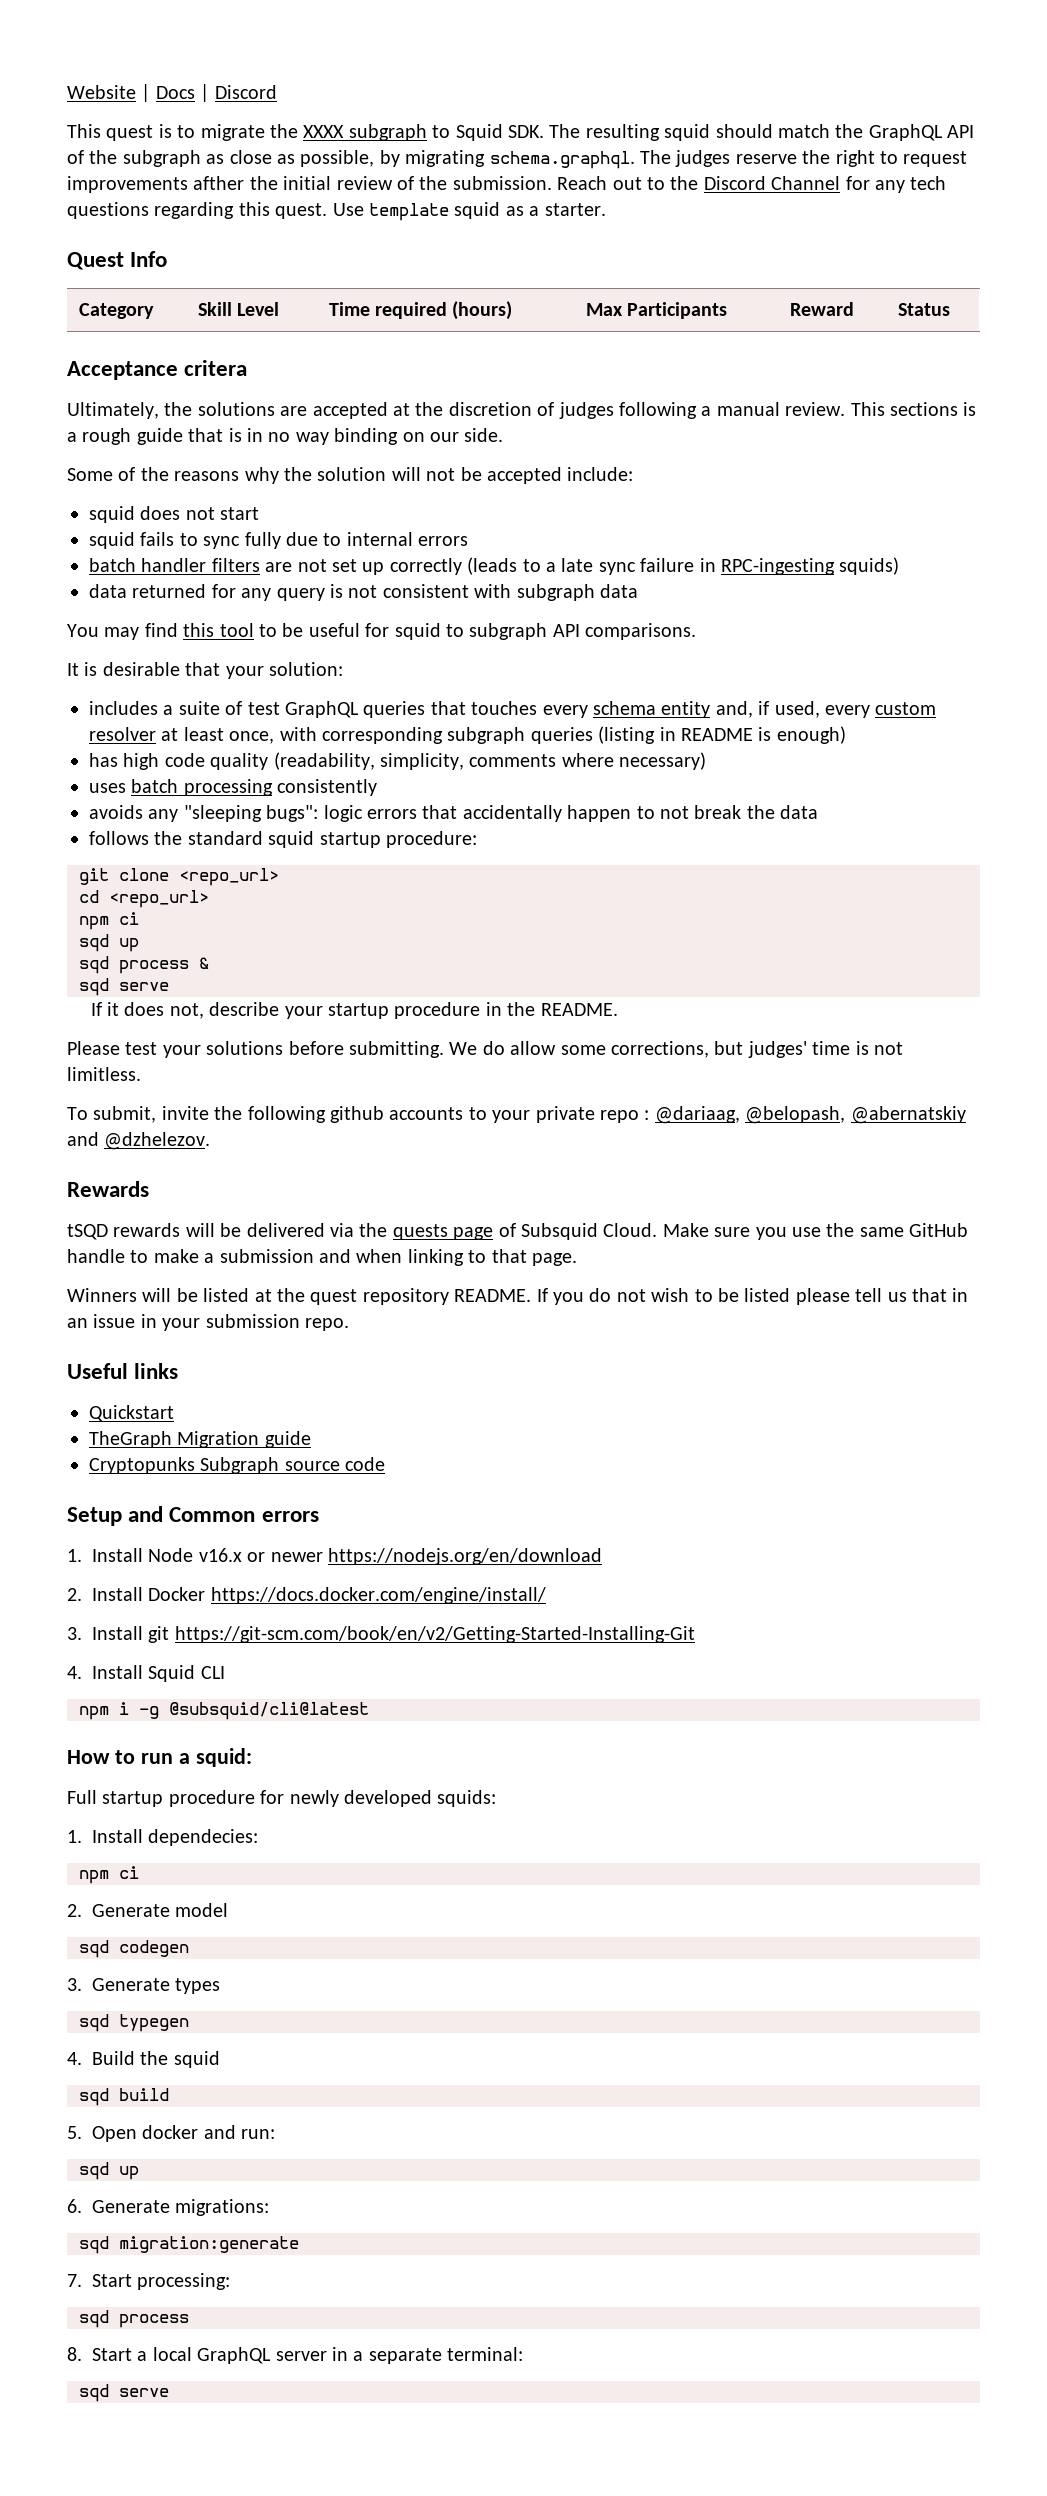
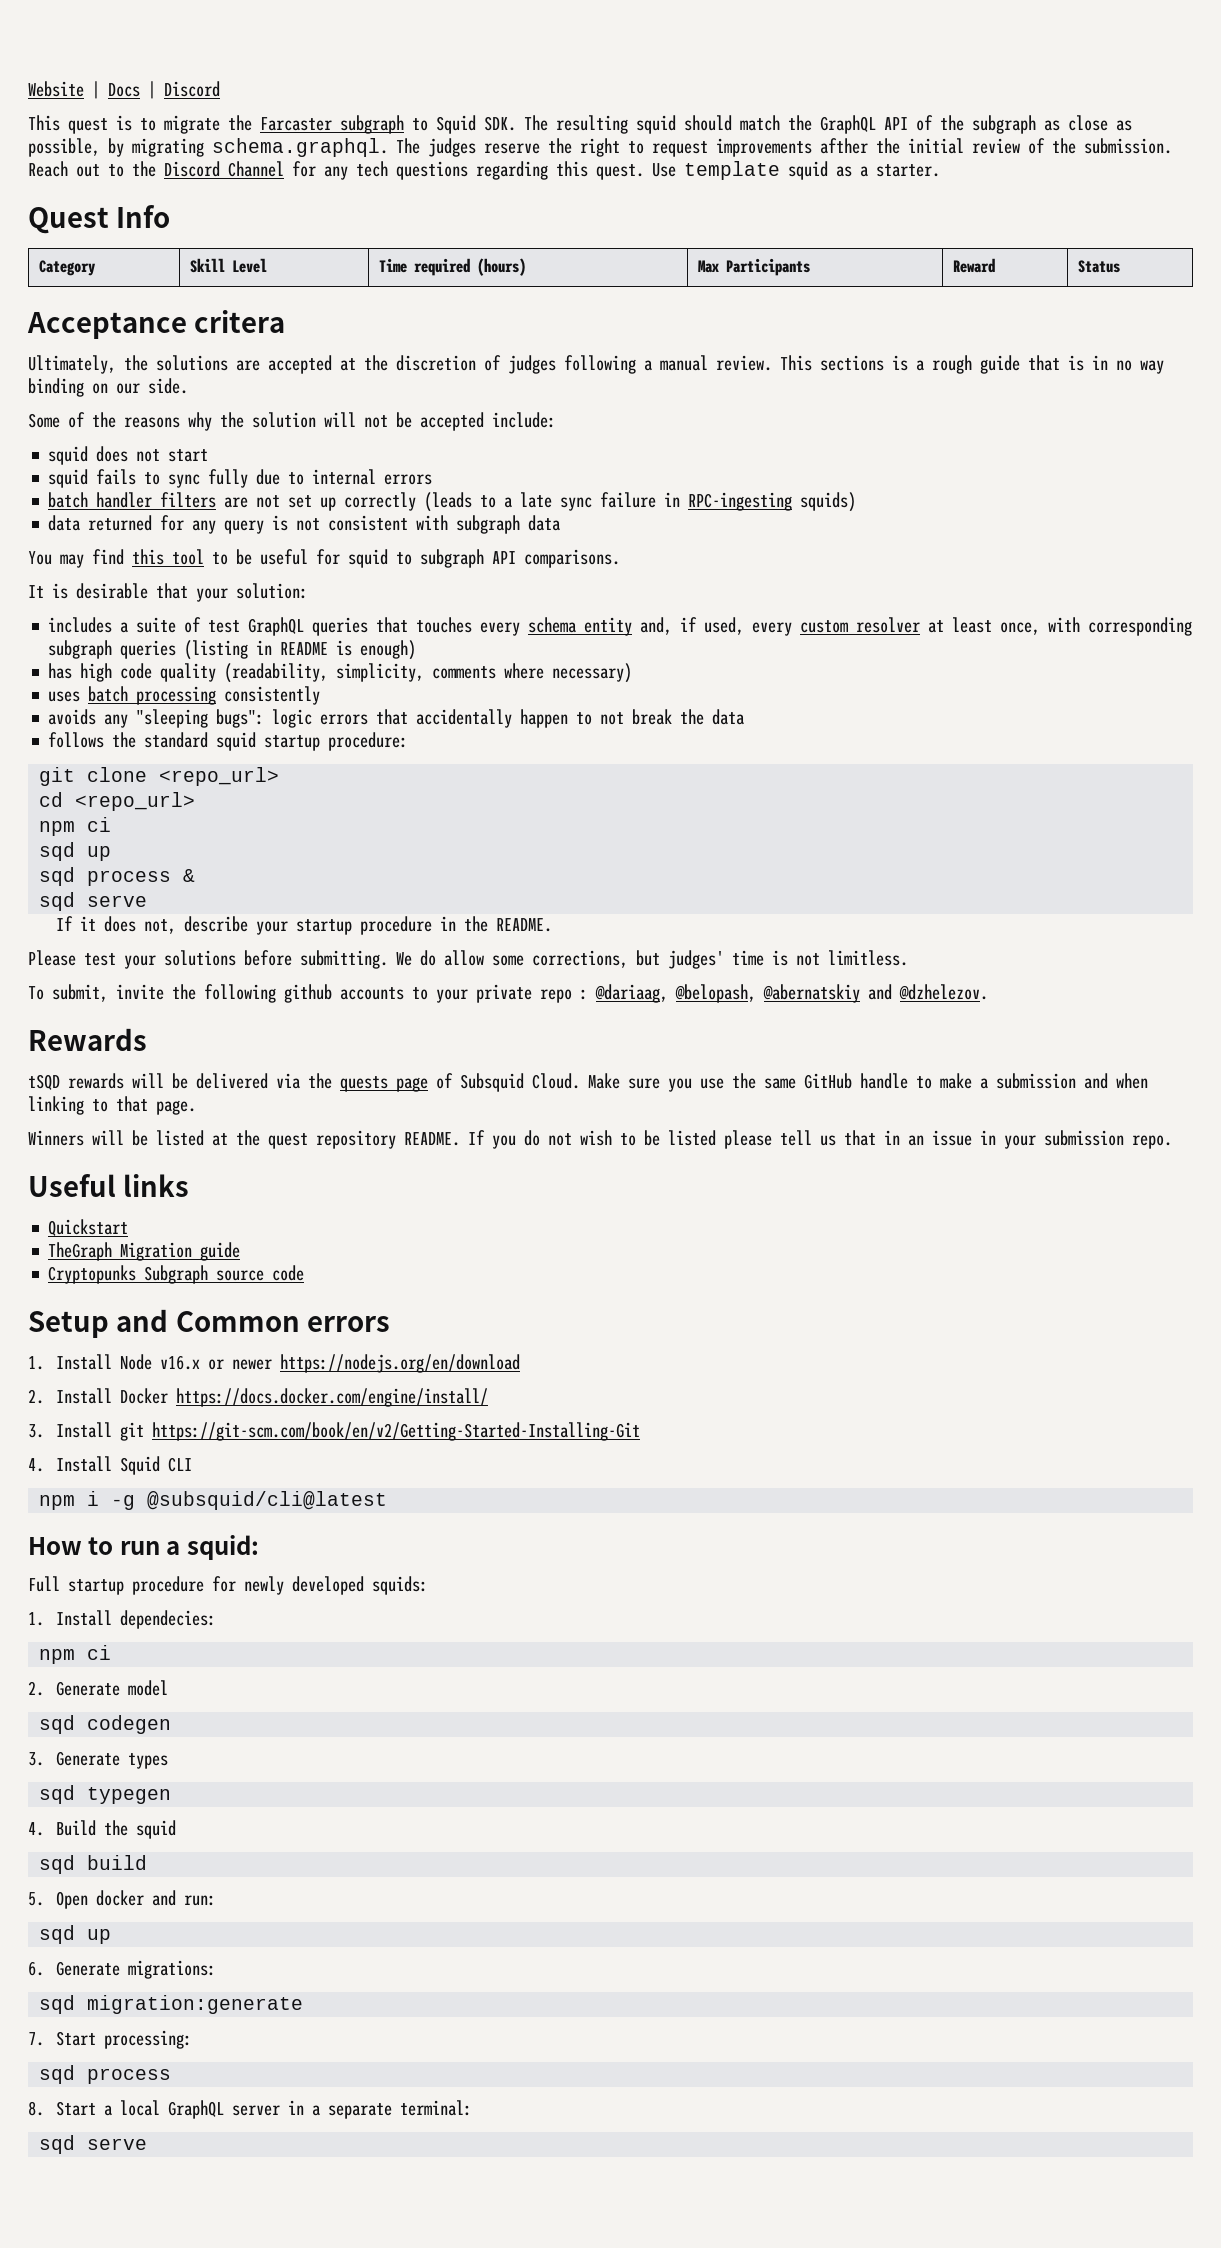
[303,125,345,138] XXXX -> [260,117,332,131] Farcaster

